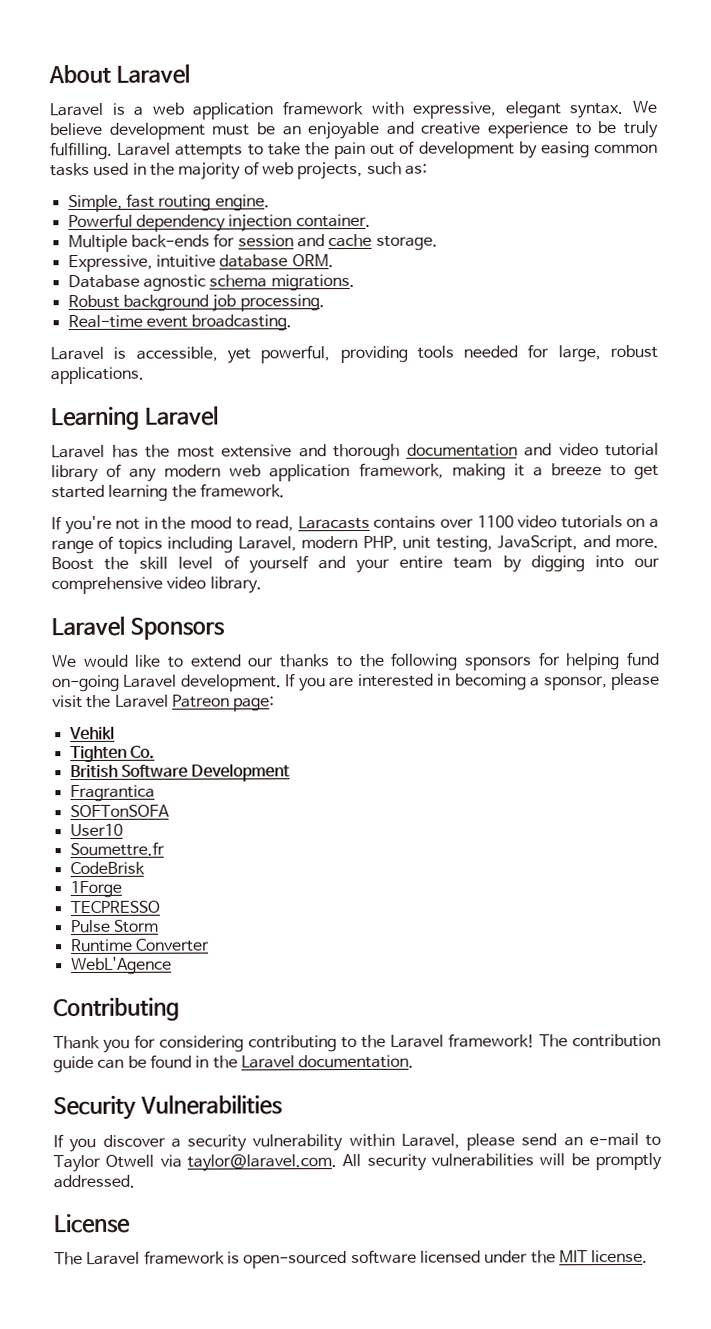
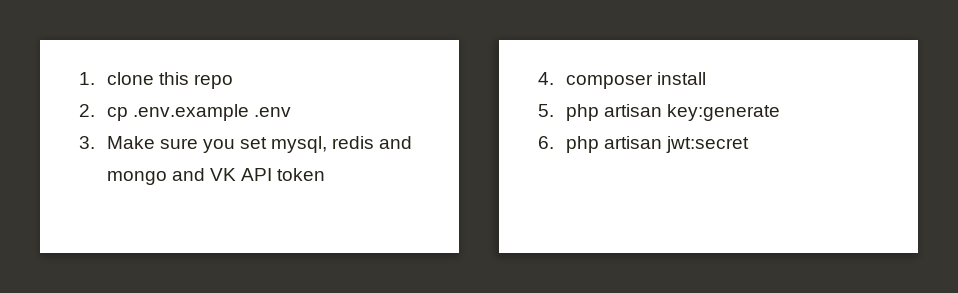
[48,63,190,84] [49,100,658,120] [50,120,659,140] [50,140,658,161] [50,161,428,180] [67,193,270,213] [67,213,371,232] [67,233,438,253] [67,254,334,273] [67,274,355,292] [67,294,325,312] [67,314,293,332] [50,344,658,364] [50,366,144,385] [51,405,219,431] [51,442,659,462] [51,462,659,483] [51,483,285,502] [51,515,660,535] [51,535,659,555] [51,555,660,574] [51,576,262,595] [51,615,225,640] [51,651,660,671] [52,672,660,693] [52,694,276,712] [68,725,115,741] [69,745,155,763] [69,763,291,782] [69,784,155,803] [69,804,170,818] [69,823,123,837] [69,841,165,857] [69,861,145,876] [69,880,122,899] [69,900,160,914] [69,919,158,934] [70,938,210,953] [70,956,172,976] [53,997,180,1022] [53,1033,661,1053] [53,1054,415,1074] [53,1094,283,1121] [53,1132,661,1153] [53,1152,663,1173] [53,1174,135,1189] [54,1213,131,1234] [54,1249,649,1269] About Laravel // Laravel is a web application framework with expressive, elegant syntax. We believe development must be an enjoyable and creative experience to be truly fulfilling. Laravel attempts to take the pain out of development by easing common tasks used in the majority of web projects, such as: // Simple, fast routing engine. // Powerful dependency injection container. // Multiple back-ends for session and cache storage. // Expressive, intuitive database ORM. // Database agnostic schema migrations. // Robust background job processing. // Real-time event broadcasting. // Laravel is accessible, yet powerful, providing tools needed for large, robust applications. // Learning Laravel // Laravel has the most extensive and thorough documentation and video tutorial library of any modern web application framework, making it a breeze to get started learning the framework. // If you're not in the mood to read, Laracasts contains over 1100 video tutorials on a range of topics including Laravel, modern PHP, unit testing, JavaScript, and more. Boost the skill level of yourself and your entire team by digging into our comprehensive video library. // Laravel Sponsors // We would like to extend our thanks to the following sponsors for helping fund on-going Laravel development. If you are interested in becoming a sponsor, please visit the Laravel Patreon page: // Vehikl // Tighten Co. // British Software Development // Fragrantica // SOFTonSOFA // User10 // Soumettre.fr // CodeBrisk // 1Forge // TECPRESSO // Pulse Storm // Runtime Converter // WebL'Agence // Contributing // Thank you for considering contributing to the Laravel framework! The contribution guide can be found in the Laravel documentation. // Security Vulnerabilities // If you discover a security vulnerability within Laravel, please send an e-mail to Taylor Otwell via taylor@laravel.com. All security vulnerabilities will be promptly addressed. // License // The Laravel framework is open-sourced software licensed under the MIT license. -> [79,72,233,89] [79,104,291,121] [79,136,413,153] [106,168,326,185] [538,72,706,89] [538,104,780,121] [538,136,749,153] 1. clone this repo // 2. cp .env.example .env // 3. Make sure you set mysql, redis and mongo and VK API token // 4. composer install // 5. php artisan key:generate // 6. php artisan jwt:secret

